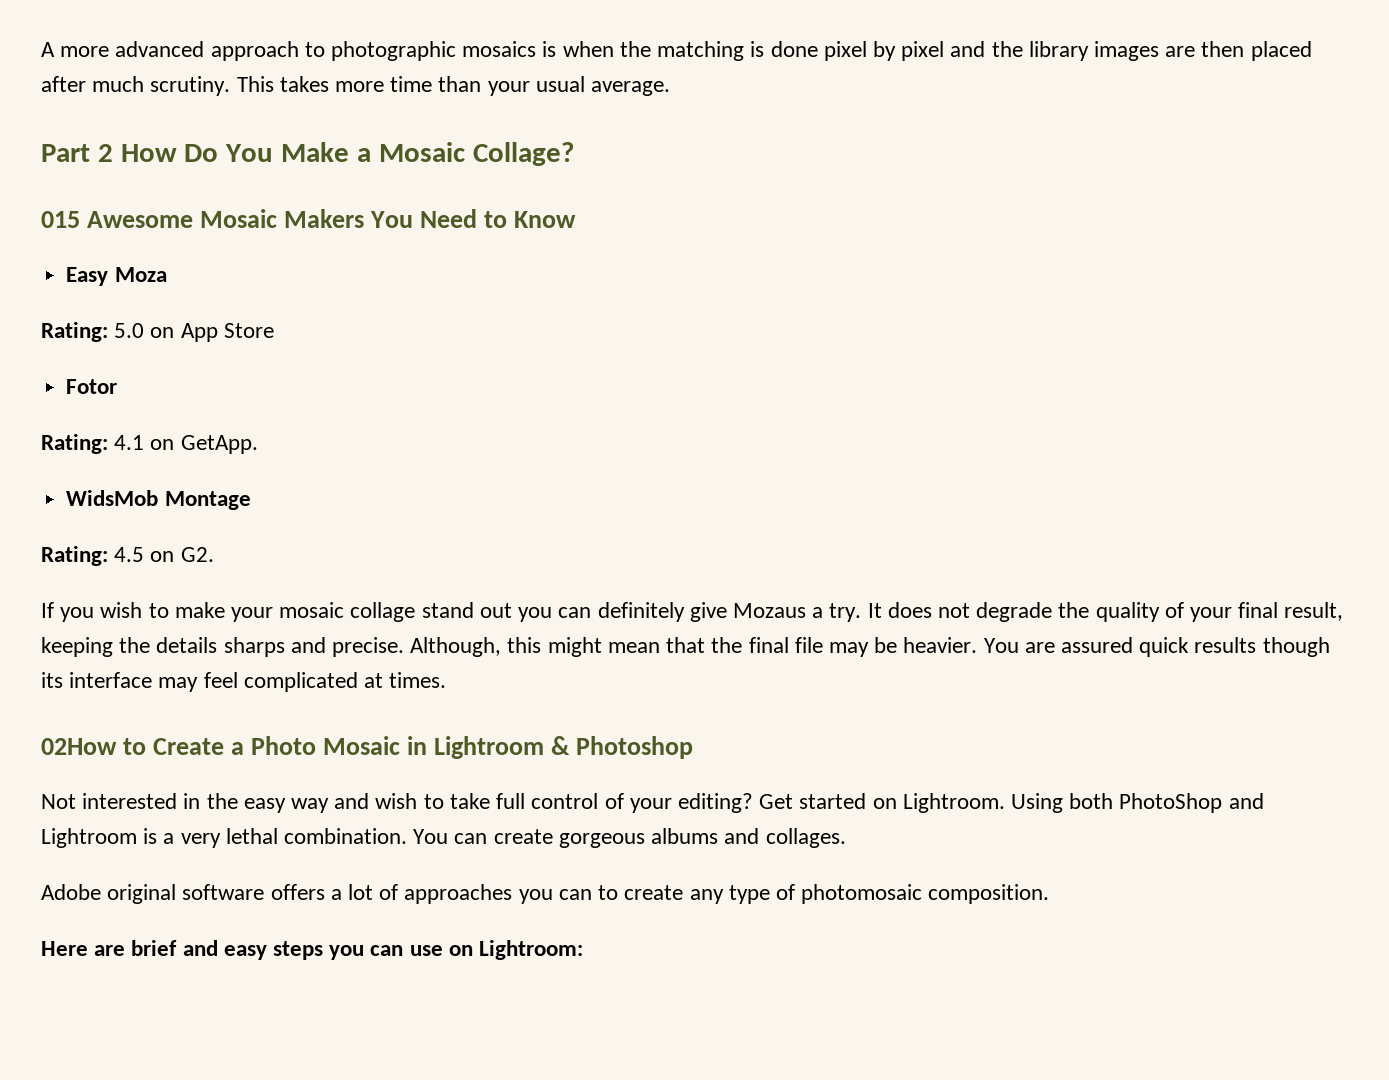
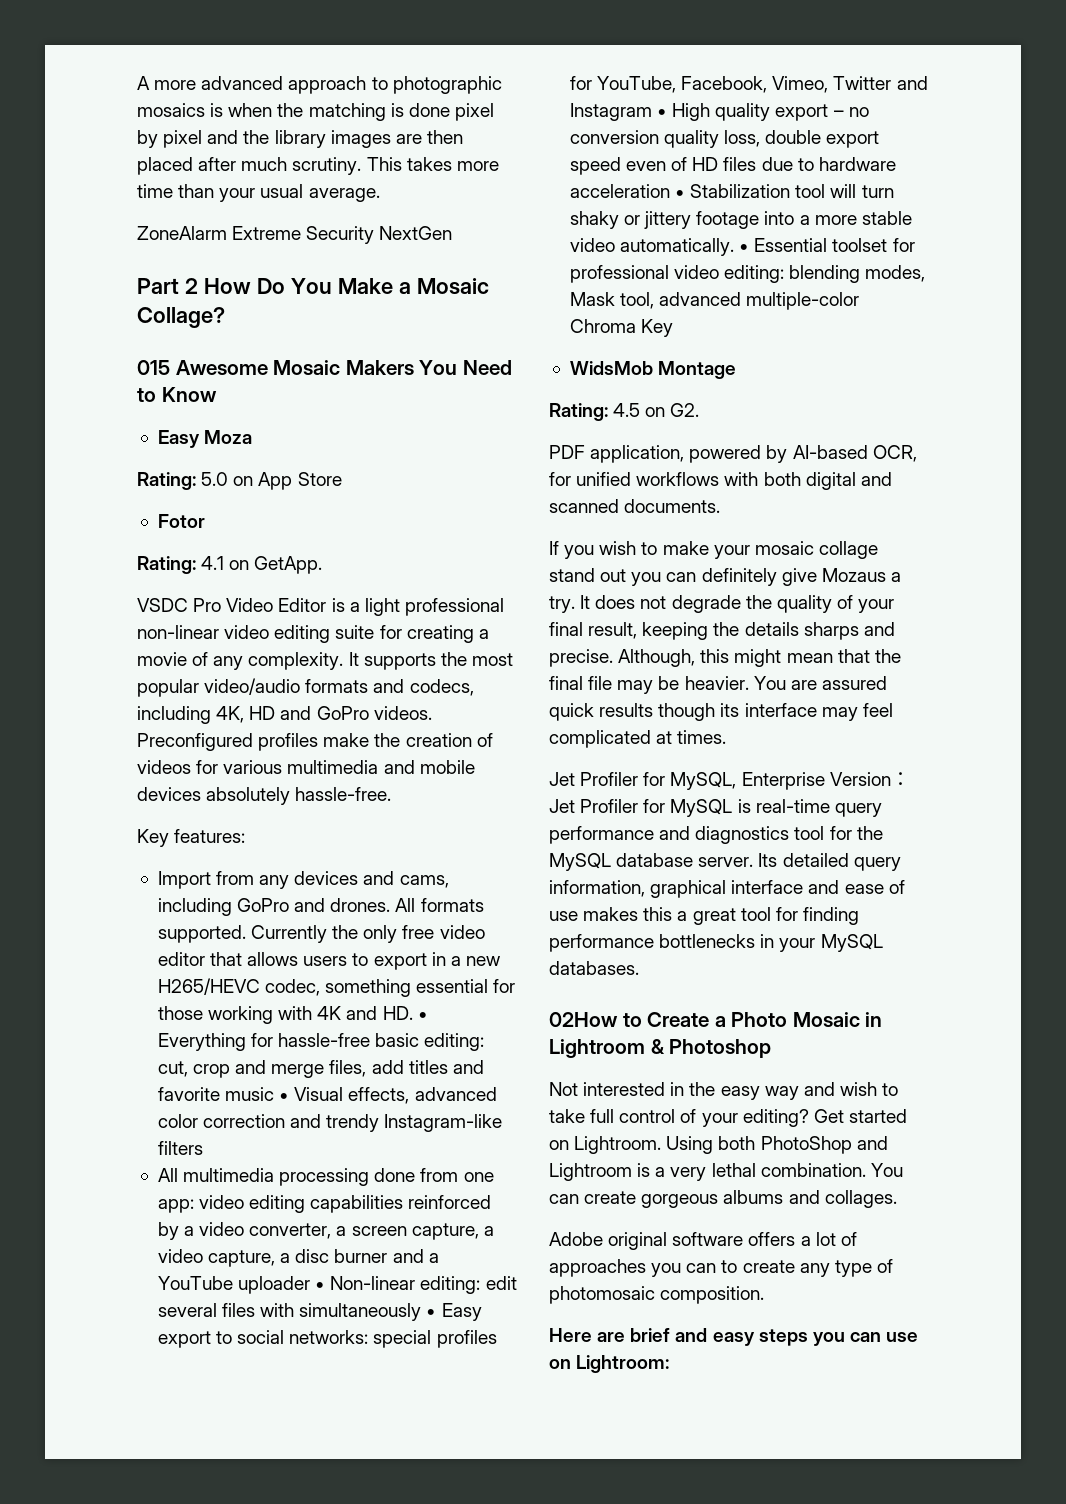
(671, 88) none -> [137,226,453,244] // ZoneAlarm Extreme Security NextGen
(258, 444) none -> [137,598,504,616] [137,625,489,643] [137,652,513,670] [137,678,474,697] [137,706,432,724] [137,733,493,751] [137,760,475,774] [137,787,392,805] [137,829,246,847] [157,871,449,889] [157,898,484,916] [157,925,485,943] [157,952,500,970] [157,978,516,997] [157,1006,428,1024] [157,1033,485,1051] [157,1060,484,1078] [157,1087,497,1104] [157,1114,503,1132] [157,1141,203,1155] [157,1168,494,1186] [157,1195,492,1213] [157,1222,494,1240] [157,1249,439,1267] [157,1276,517,1294] [157,1303,482,1321] [157,1330,497,1348] [569,76,928,93] [569,103,869,121] [569,130,880,148] [569,157,896,175] [569,184,894,198] [569,211,912,229] [569,238,915,256] [569,265,926,283] [569,292,860,310] [569,319,674,337] // VSDC Pro Video Editor is a light professional non-linear video editing suite for creating a movie of any complexity. It supports the most popular video/audio formats and codecs, including 4K, HD and GoPro videos. Preconfigured profiles make the creation of videos for various multimedia and mobile devices absolutely hassle-free. // Key features: // Import from any devices and cams, including GoPro and drones. All formats supported. Сurrently the only free video editor that allows users to export in a new H265/HEVC codec, something essential for those working with 4K and HD. • Everything for hassle-free basic editing: cut, crop and merge files, add titles and favorite music • Visual effects, advanced color correction and trendy Instagram-like filters // All multimedia processing done from one app: video editing capabilities reinforced by a video converter, a screen capture, a video capture, a disc burner and a YouTube uploader • Non-linear editing: edit several files with simultaneously • Easy export to social networks: special profiles for YouTube, Facebook, Vimeo, Twitter and Instagram • High quality export – no conversion quality loss, double export speed even of HD files due to hardware acceleration • Stabilization tool will turn shaky or jittery footage into a more stable video automatically. • Essential toolset for professional video editing: blending modes, Mask tool, advanced multiple-color Chroma Key
(214, 554) none -> [549,445,917,463] [549,472,892,490] [549,499,721,513] // PDF application, powered by AI-based OCR, for unified workflows with both digital and scanned documents.
(447, 680) none -> [549,772,910,790] [549,799,882,817] [549,826,883,844] [549,853,901,871] [549,880,905,898] [549,907,859,925] [549,934,883,952] [549,961,639,975] // Jet Profiler for MySQL, Enterprise Version：Jet Profiler for MySQL is real-time query performance and diagnostics tool for the MySQL database server. Its detailed query information, graphical interface and ease of use makes this a great tool for finding performance bottlenecks in your MySQL databases.

